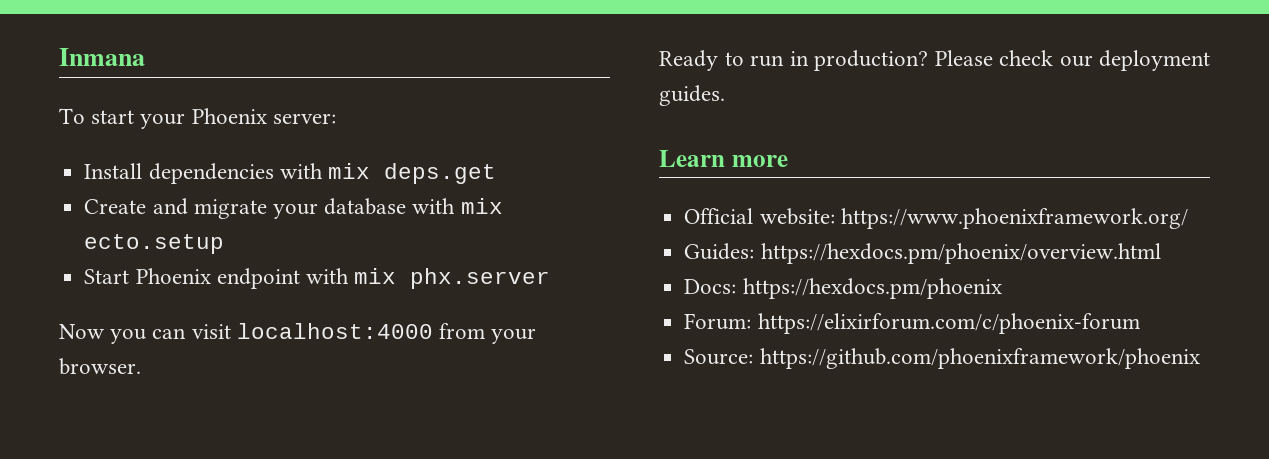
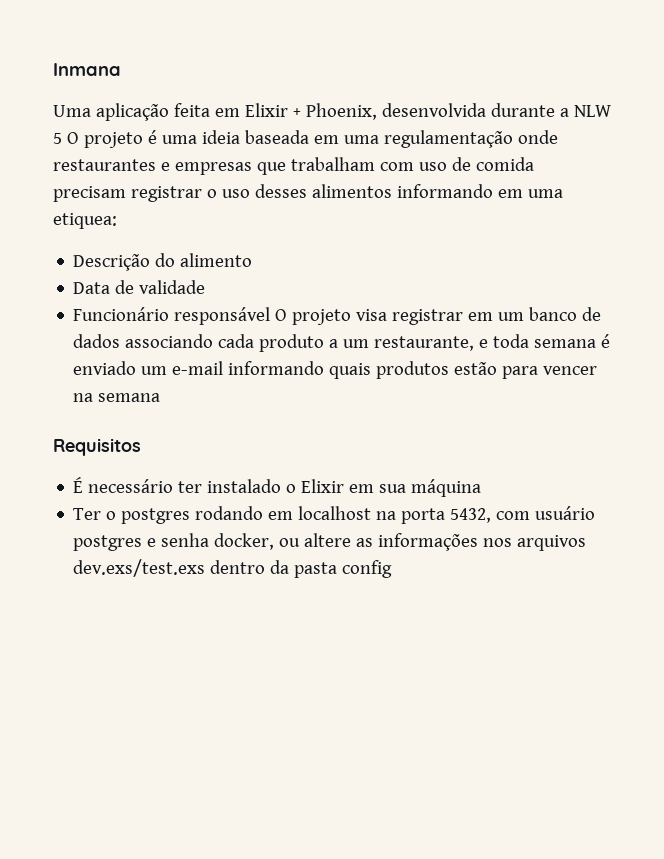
[59,108,336,129] [84,163,496,184] [84,198,503,219] [84,234,225,254] [84,268,551,289] [59,323,537,344] [59,358,141,375] [659,50,1210,71] [659,85,725,106] [659,150,788,167] [684,208,1188,229] [684,243,1161,264] [684,278,1002,299] [684,313,1140,334] [684,348,1200,369] To start your Phoenix server: // Install dependencies with mix deps.get // Create and migrate your database with mix ecto.setup // Start Phoenix endpoint with mix phx.server // Now you can visit localhost:4000 from your browser. // Ready to run in production? Please check our deployment guides. // Learn more // Official website: https://www.phoenixframework.org/ // Guides: https://hexdocs.pm/phoenix/overview.html // Docs: https://hexdocs.pm/phoenix // Forum: https://elixirforum.com/c/phoenix-forum // Source: https://github.com/phoenixframework/phoenix -> [53,103,611,121] [53,130,558,148] [53,157,534,175] [53,184,563,202] [53,213,117,229] [73,253,253,271] [73,280,206,294] [73,307,602,325] [73,334,611,352] [73,361,598,379] [73,393,161,402] [53,438,141,456] [73,477,482,497] [73,506,596,524] [73,533,587,551] [73,559,393,578] Uma aplicação feita em Elixir + Phoenix, desenvolvida durante a NLW 5 O projeto é uma ideia baseada em uma regulamentação onde restaurantes e empresas que trabalham com uso de comida precisam registrar o uso desses alimentos informando em uma etiquea: // Descrição do alimento // Data de validade // Funcionário responsável O projeto visa registrar em um banco de dados associando cada produto a um restaurante, e toda semana é enviado um e-mail informando quais produtos estão para vencer na semana // Requisitos // É necessário ter instalado o Elixir em sua máquina // Ter o postgres rodando em localhost na porta 5432, com usuário postgres e senha docker, ou altere as informações nos arquivos dev.exs/test.exs dentro da pasta config

